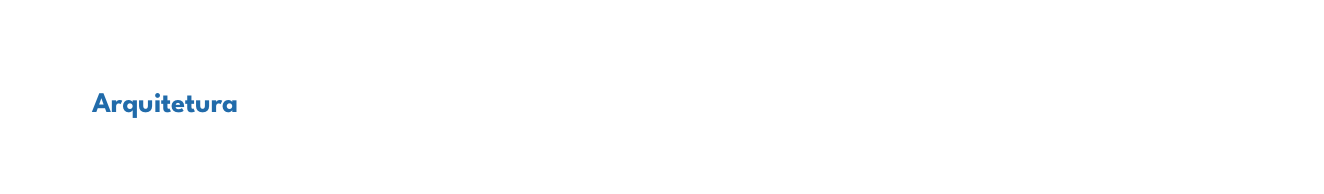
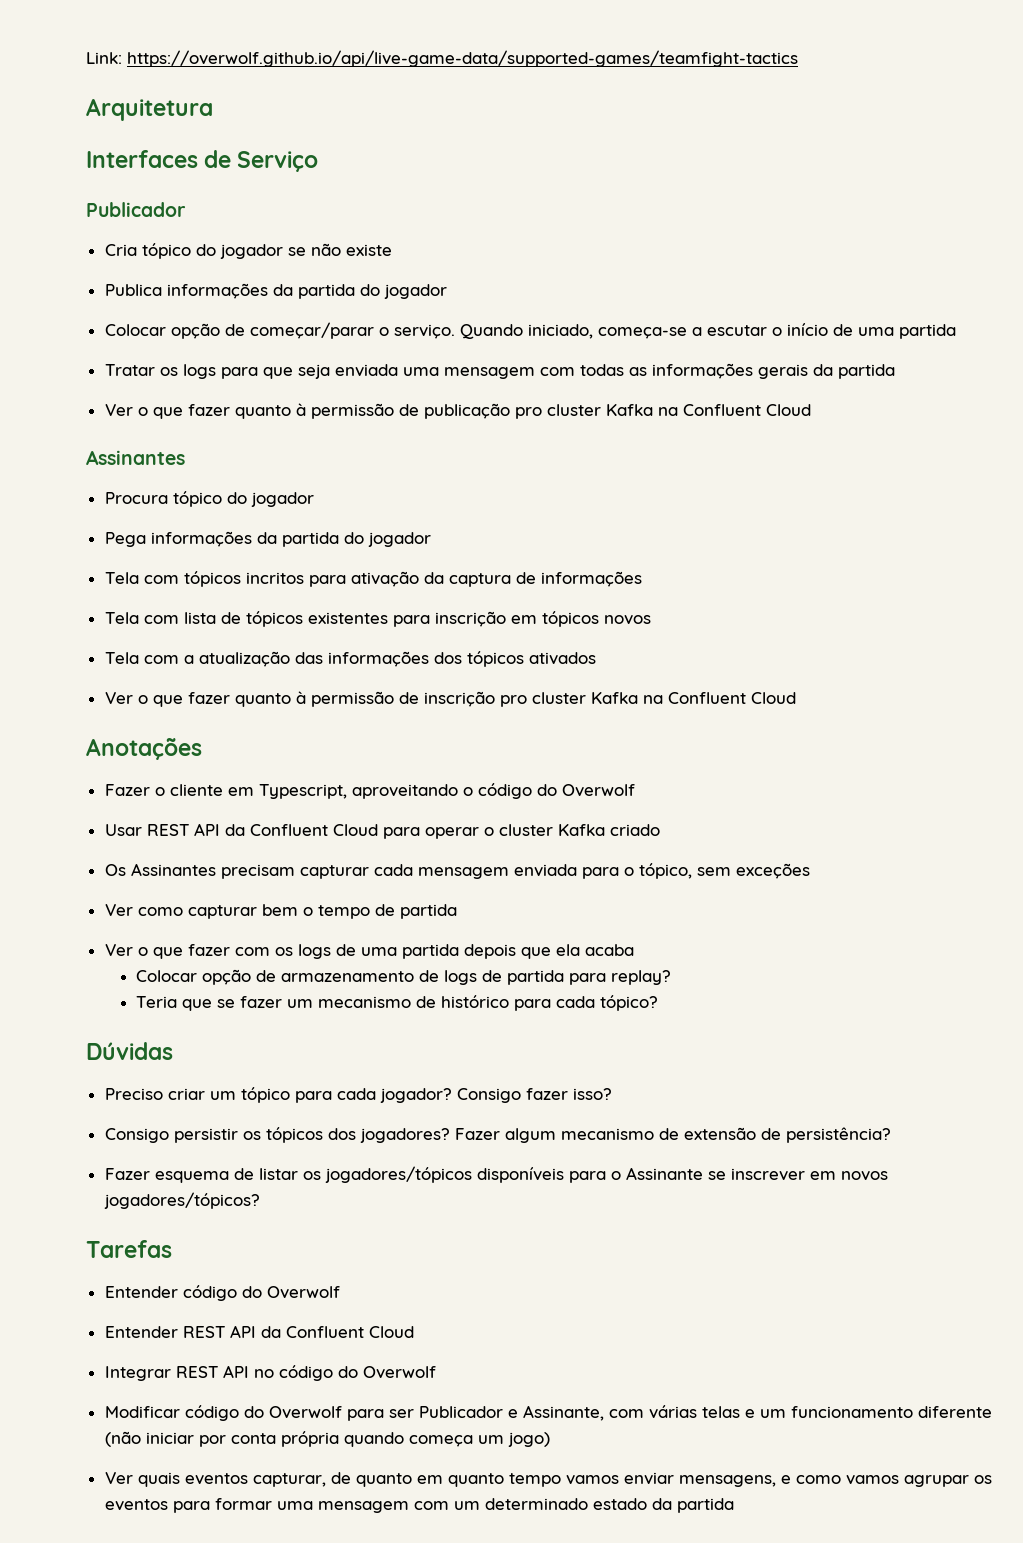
(91, 105) none -> [86,50,798,67] Link: https://overwolf.github.io/api/live-game-data/supported-games/teamfight-tactics //
(238, 105) none -> [86,150,319,172] [86,202,186,217] [104,243,392,259] [104,283,447,299] [104,322,956,339] [104,363,895,379] [104,403,811,419] [86,450,185,465] [104,491,314,507] [104,531,431,547] [104,571,642,587] [104,611,651,627] [104,651,596,667] [104,691,796,707] [86,738,202,760] [104,783,635,799] [104,823,660,839] [104,863,810,879] [104,904,457,919] [104,944,634,959] [136,969,672,985] [136,995,659,1011] [86,1042,173,1060] [104,1087,612,1103] [104,1127,891,1143] [104,1166,888,1183] [103,1192,260,1209] [86,1240,172,1258] [104,1285,340,1301] [104,1325,414,1338] [104,1365,436,1381] [104,1405,992,1421] [104,1431,550,1447] [104,1472,992,1487] [104,1498,734,1513] // Interfaces de Serviço // Publicador // Cria tópico do jogador se não existe // Publica informações da partida do jogador // Colocar opção de começar/parar o serviço. Quando iniciado, começa-se a escutar o início de uma partida // Tratar os logs para que seja enviada uma mensagem com todas as informações gerais da partida // Ver o que fazer quanto à permissão de publicação pro cluster Kafka na Confluent Cloud // Assinantes // Procura tópico do jogador // Pega informações da partida do jogador // Tela com tópicos incritos para ativação da captura de informações // Tela com lista de tópicos existentes para inscrição em tópicos novos // Tela com a atualização das informações dos tópicos ativados // Ver o que fazer quanto à permissão de inscrição pro cluster Kafka na Confluent Cloud // Anotações // Fazer o cliente em Typescript, aproveitando o código do Overwolf // Usar REST API da Confluent Cloud para operar o cluster Kafka criado // Os Assinantes precisam capturar cada mensagem enviada para o tópico, sem exceções // Ver como capturar bem o tempo de partida // Ver o que fazer com os logs de uma partida depois que ela acaba // Colocar opção de armazenamento de logs de partida para replay? // Teria que se fazer um mecanismo de histórico para cada tópico? // Dúvidas // Preciso criar um tópico para cada jogador? Consigo fazer isso? // Consigo persistir os tópicos dos jogadores? Fazer algum mecanismo de extensão de persistência? // Fazer esquema de listar os jogadores/tópicos disponíveis para o Assinante se inscrever em novos jogadores/tópicos? // Tarefas // Entender código do Overwolf // Entender REST API da Confluent Cloud // Integrar REST API no código do Overwolf // Modificar código do Overwolf para ser Publicador e Assinante, com várias telas e um funcionamento diferente (não iniciar por conta própria quando começa um jogo) // Ver quais eventos capturar, de quanto em quanto tempo vamos enviar mensagens, e como vamos agrupar os eventos para formar uma mensagem com um determinado estado da partida

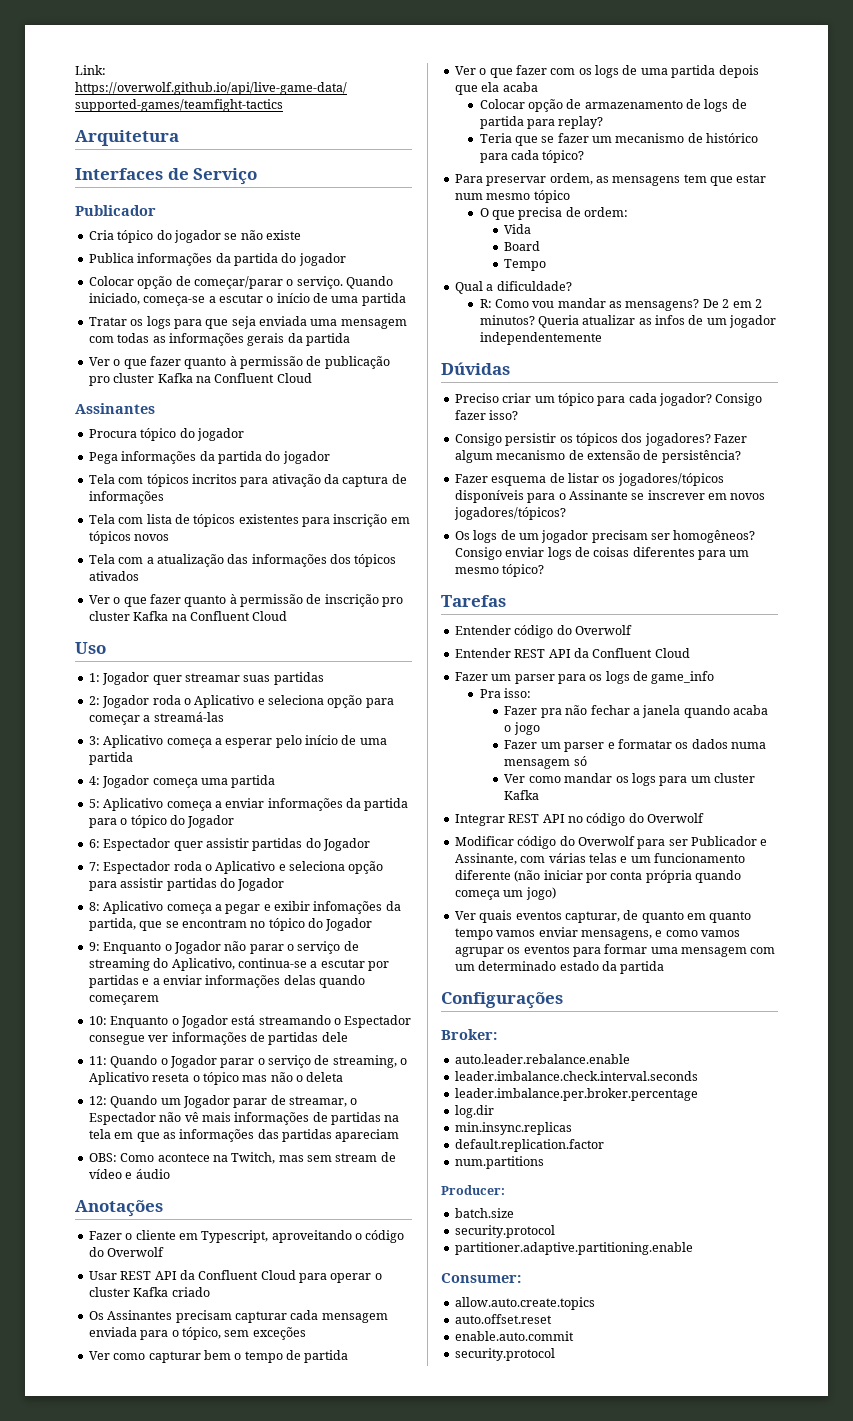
(796, 698) none -> [75,642,106,654] [88,672,324,685] [88,695,394,708] [88,712,224,725] [88,735,387,748] [88,752,133,765] [88,775,276,788] [88,798,409,811] [88,815,235,828] [88,838,370,851] [88,861,384,874] [88,878,285,891] [88,901,401,914] [88,918,373,931] [88,941,359,954] [88,958,389,971] [88,975,365,988] [88,995,159,1005] [88,1015,412,1028] [88,1032,348,1045] [88,1055,408,1068] [88,1072,344,1085] [88,1095,358,1108] [88,1112,400,1125] [88,1129,400,1142] [88,1152,396,1164] [88,1169,170,1179] // Uso // 1: Jogador quer streamar suas partidas // 2: Jogador roda o Aplicativo e seleciona opção para começar a streamá-las // 3: Aplicativo começa a esperar pelo início de uma partida // 4: Jogador começa uma partida // 5: Aplicativo começa a enviar informações da partida para o tópico do Jogador // 6: Espectador quer assistir partidas do Jogador // 7: Espectador roda o Aplicativo e seleciona opção para assistir partidas do Jogador // 8: Aplicativo começa a pegar e exibir infomações da partida, que se encontram no tópico do Jogador // 9: Enquanto o Jogador não parar o serviço de streaming do Aplicativo, continua-se a escutar por partidas e a enviar informações delas quando começarem // 10: Enquanto o Jogador está streamando o Espectador consegue ver informações de partidas dele // 11: Quando o Jogador parar o serviço de streaming, o Aplicativo reseta o tópico mas não o deleta // 12: Quando um Jogador parar de streamar, o Espectador não vê mais informações de partidas na tela em que as informações das partidas apareciam // OBS: Como acontece na Twitch, mas sem stream de vídeo e áudio
(659, 1003) none -> [454,173,767,186] [454,190,570,203] [479,207,629,220] [504,224,532,234] [504,241,541,251] [504,259,547,271] [454,281,572,294] [479,298,762,311] [479,315,777,328] [479,332,602,345] // Para preservar ordem, as mensagens tem que estar num mesmo tópico // O que precisa de ordem: // Vida // Board // Tempo // Qual a dificuldade? // R: Como vou mandar as mensagens? De 2 em 2 minutos? Queria atualizar as infos de um jogador independentemente
(260, 1200) none -> [454,530,756,543] [454,547,750,560] [454,564,545,577] // Os logs de um jogador precisam ser homogêneos? Consigo enviar logs de coisas diferentes para um mesmo tópico?
(414, 1332) none -> [454,671,715,684] [479,688,531,698] [504,705,769,718] [504,722,540,735] [504,739,767,752] [504,756,587,769] [504,773,756,786] [504,790,540,800] // Fazer um parser para os logs de game_info // Pra isso: // Fazer pra não fechar a janela quando acaba o jogo // Fazer um parser e formatar os dados numa mensagem só // Ver como mandar os logs para um cluster Kafka
(734, 1505) none -> [441,992,563,1009] [441,1029,497,1040] [454,1054,630,1064] [454,1071,698,1081] [454,1088,698,1101] [454,1105,494,1118] [454,1122,572,1135] [454,1139,604,1152] [454,1156,544,1169] [441,1185,505,1195] [454,1208,514,1218] [454,1225,555,1238] [454,1242,693,1255] [441,1273,521,1283] [454,1297,595,1310] [454,1314,552,1324] [454,1331,574,1341] [454,1348,555,1361] // Configurações // Broker: // auto.leader.rebalance.enable // leader.imbalance.check.interval.seconds // leader.imbalance.per.broker.percentage // log.dir // min.insync.replicas // default.replication.factor // num.partitions // Producer: // batch.size // security.protocol // partitioner.adaptive.partitioning.enable // Consumer: // allow.auto.create.topics // auto.offset.reset // enable.auto.commit // security.protocol

